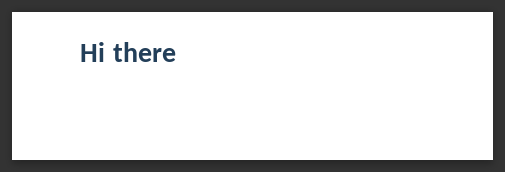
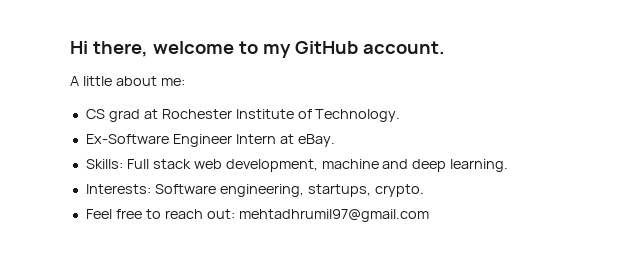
[112,42,176,62] there -> [92,41,445,58] [70,76,185,86] [85,109,401,122] [85,134,335,147] [85,159,509,172] [85,184,424,197] [85,209,429,222] there, welcome to my GitHub account. // A little about me: // CS grad at Rochester Institute of Technology. // Ex-Software Engineer Intern at eBay. // Skills: Full stack web development, machine and deep learning. // Interests: Software engineering, startups, crypto. // Feel free to reach out: mehtadhrumil97@gmail.com

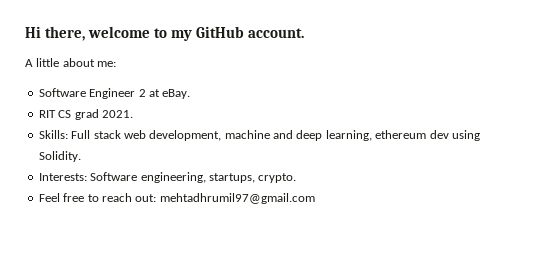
[85,109,401,122] [85,134,335,147] CS grad at Rochester Institute of Technology. // Ex-Software Engineer Intern at eBay. -> [38,88,191,99] [38,109,133,120] Software Engineer 2 at eBay. // RIT CS grad 2021.
[450,159,509,172] learning. -> [325,130,480,141] [38,151,81,162] learning, ethereum dev using Solidity.

